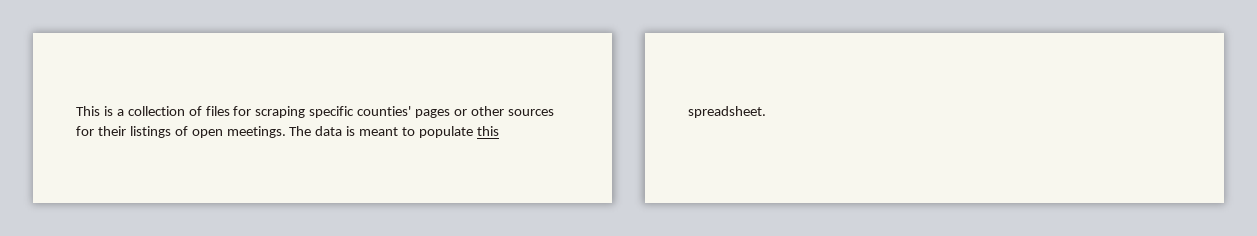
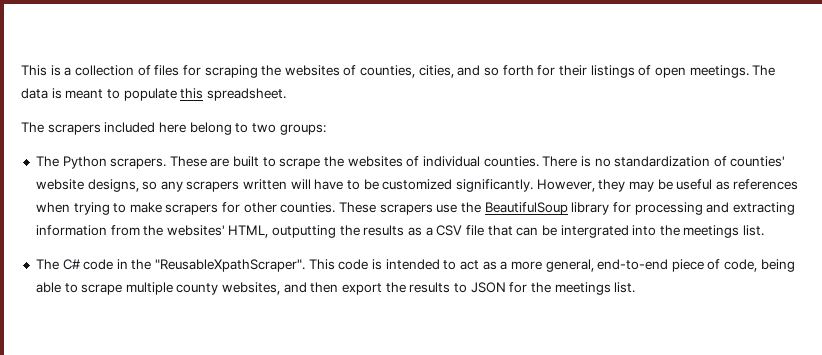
[309,106,554,118] specific counties' pages or other sources -> [261,65,534,78] the websites of counties, cities, and so forth
(766, 112) none -> [21,122,326,135] [35,156,786,169] [35,179,799,192] [35,202,795,215] [35,225,765,238] [35,259,795,272] [35,282,636,295] // The scrapers included here belong to two groups: // The Python scrapers. These are built to scrape the websites of individual counties. There is no standardization of counties' website designs, so any scrapers written will have to be customized significantly. However, they may be useful as references when trying to make scrapers for other counties. These scrapers use the BeautifulSoup library for processing and extracting information from the websites' HTML, outputting the results as a CSV file that can be intergrated into the meetings list. // The C# code in the "ReusableXpathScraper". This code is intended to act as a more general, end-to-end piece of code, being able to scrape multiple county websites, and then export the results to JSON for the meetings list.

